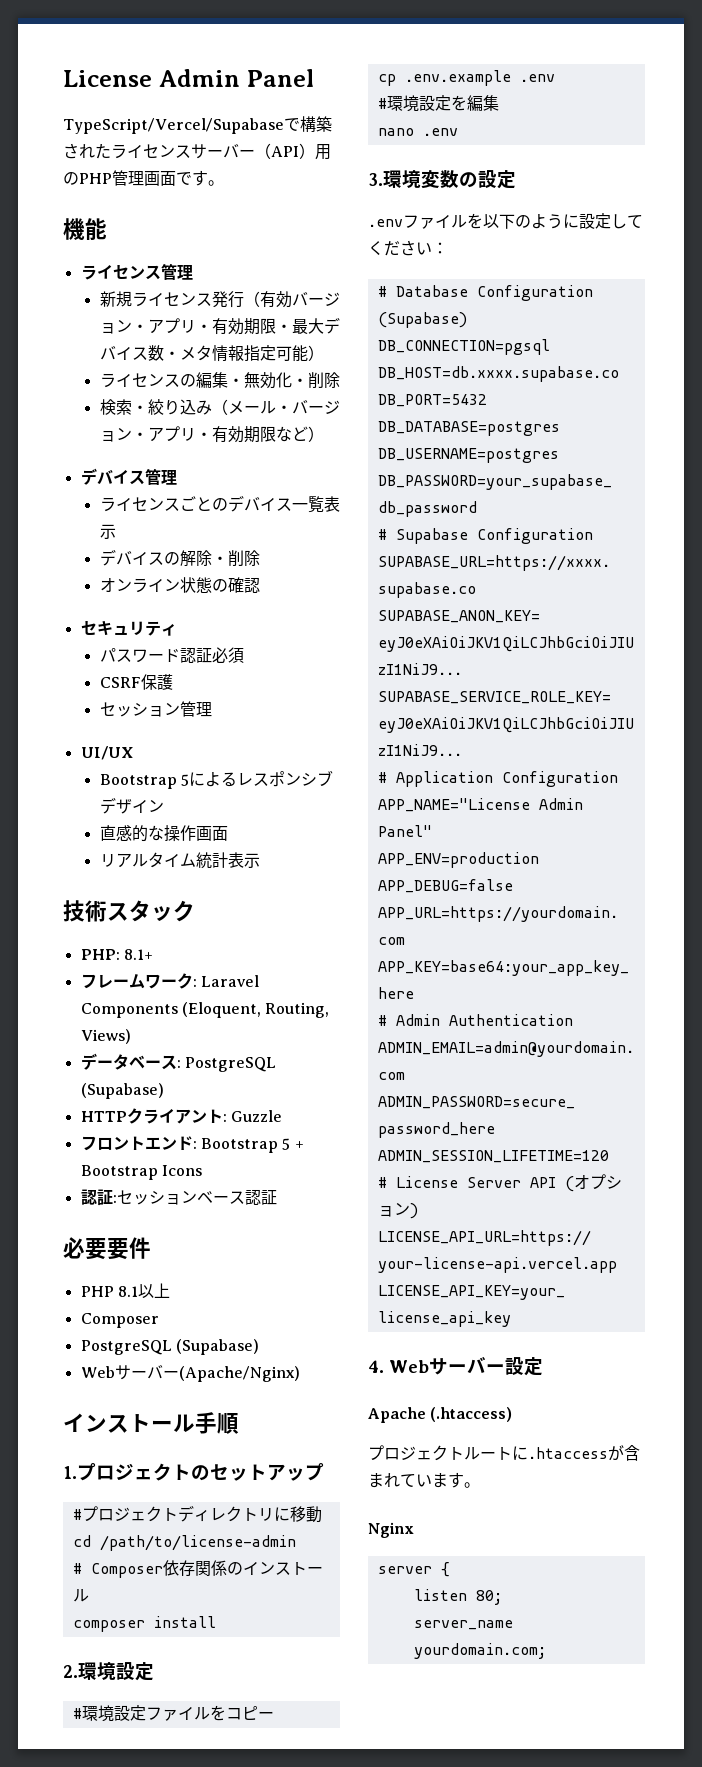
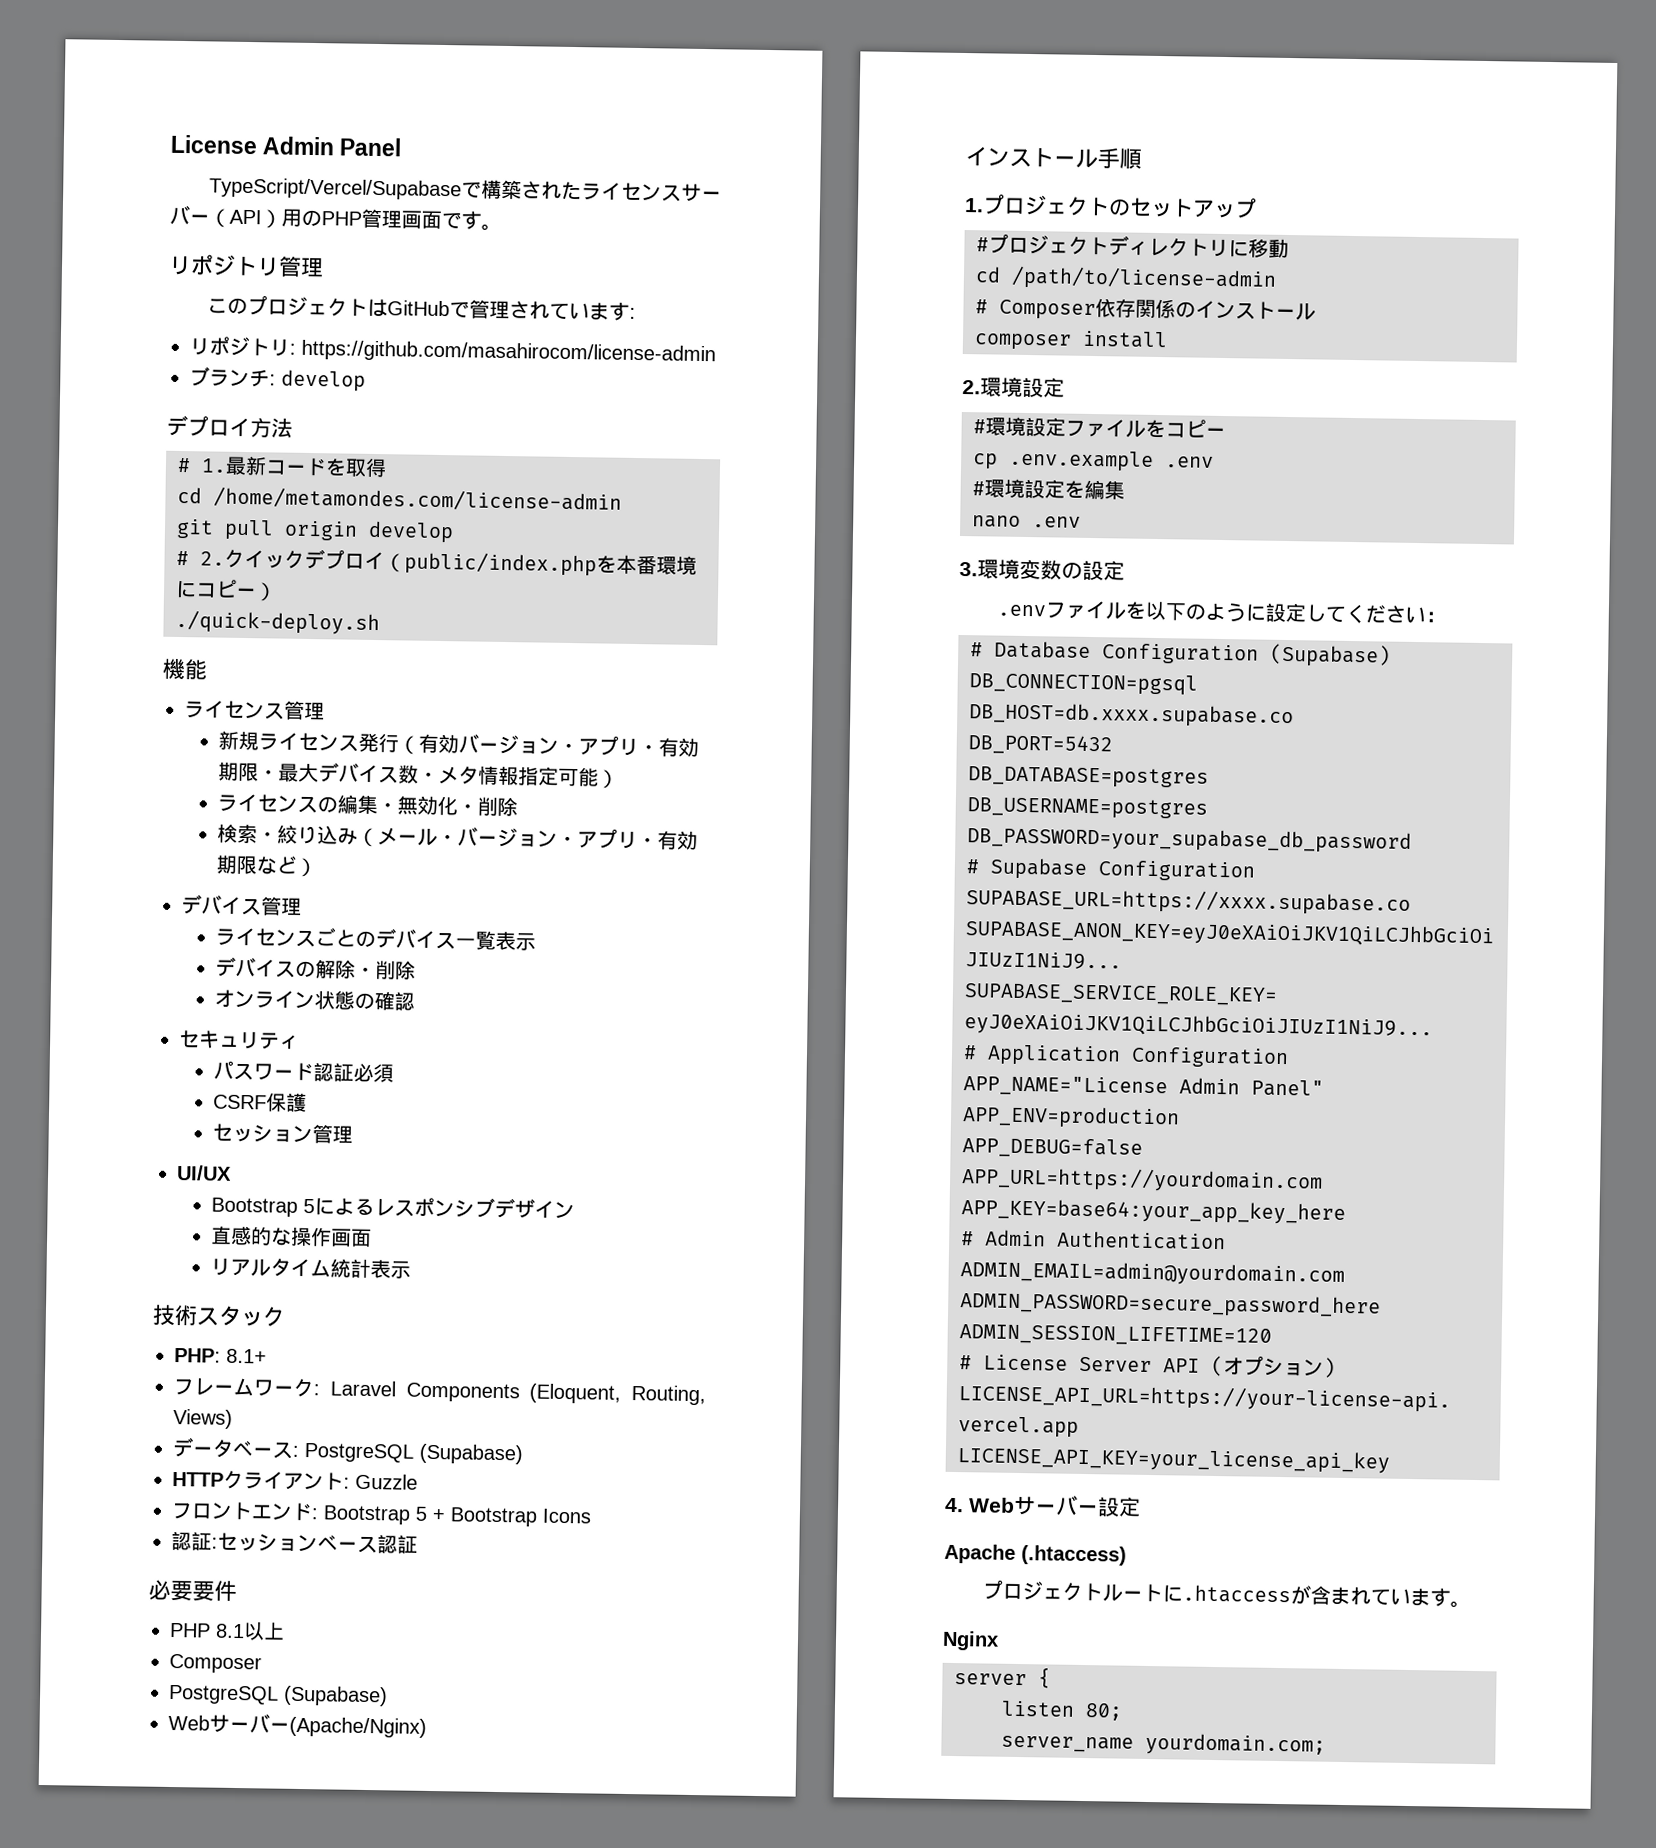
(224, 183) none -> [168,254,324,278] [206,294,636,321] [189,336,716,366] [189,366,366,392] [166,414,293,438] [177,456,387,478] [177,486,622,513] [176,518,454,544] [176,548,697,577] [175,579,277,602] [175,609,380,636] // リポジトリ管理 // このプロジェクトはGitHubで管理されています: // リポジトリ: https://github.com/masahirocom/license-admin // ブランチ: develop // デプロイ方法 // # 1.最新コードを取得 // cd /home/metamondes.com/license-admin // git pull origin develop // # 2.クイックデプロイ（public/index.phpを本番環境にコピー） // ./quick-deploy.sh

